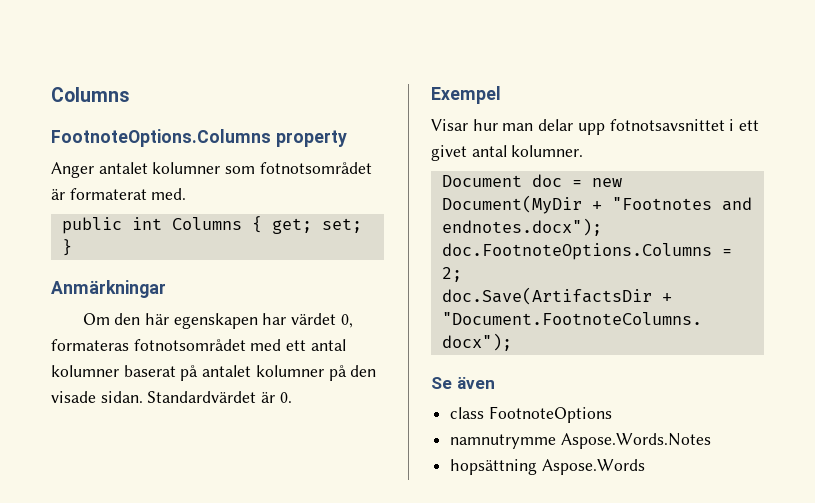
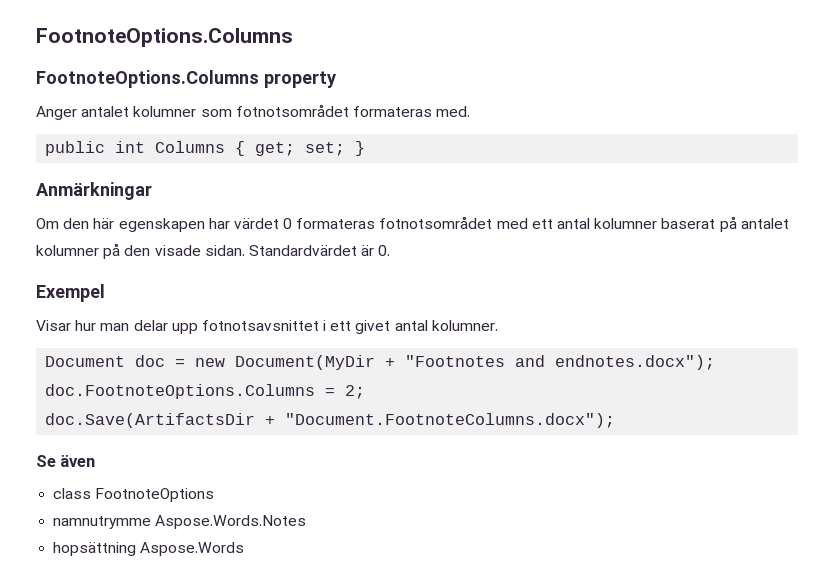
[51,87,130,102] Columns -> [36,28,293,47] FootnoteOptions.Columns
[51,188,147,200] är formaterat -> [352,106,432,117] formateras
[340,314,353,328] 0, -> [283,218,293,229] 0

